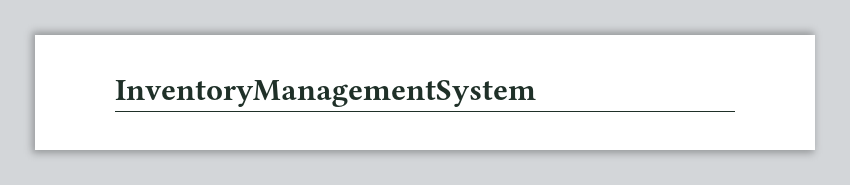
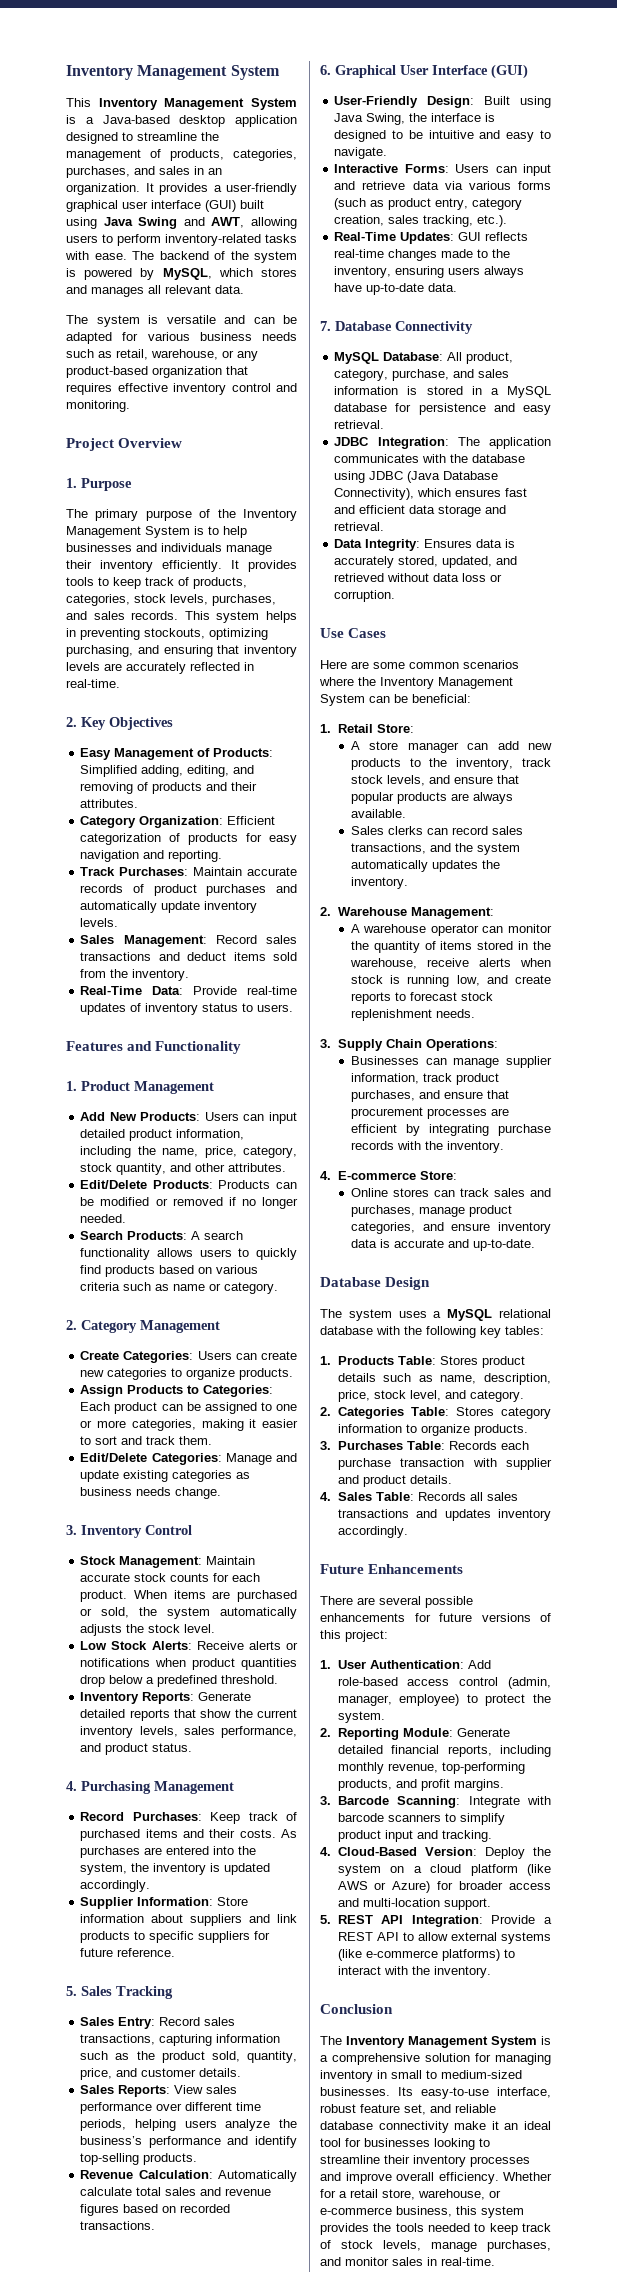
[115,80,536,107] InventoryManagementSystem -> [66,65,280,80] [66,98,297,110] [66,115,297,127] [66,132,219,144] [66,149,297,161] [66,166,222,178] [66,183,297,195] [66,200,264,212] [66,217,297,229] [66,234,297,246] [65,251,297,263] [66,268,297,280] [66,285,244,297] [66,315,297,327] [66,332,297,344] [66,349,258,361] [66,366,248,378] [66,383,297,395] [66,400,130,412] [66,438,183,451] [66,478,132,491] [66,509,297,521] [66,526,247,538] [66,543,272,555] [66,560,297,572] [66,577,247,589] [66,594,276,606] [66,611,297,623] [66,628,268,640] [66,645,297,657] [66,662,254,674] [66,679,120,688] [66,717,173,730] [80,748,274,760] [80,765,255,777] [80,782,258,794] [80,799,139,808] [80,816,276,828] [80,833,297,845] [80,850,223,862] [80,867,297,876] [80,884,297,896] [80,901,258,913] [80,918,119,927] [80,935,297,947] [80,952,297,961] [80,969,190,981] [80,986,297,995] [80,1003,294,1015] [66,1041,242,1054] [66,1081,214,1094] [80,1112,297,1124] [80,1129,245,1141] [80,1146,297,1158] [80,1163,287,1175] [80,1180,297,1189] [80,1197,298,1209] [80,1214,127,1223] [80,1231,244,1240] [80,1248,297,1260] [80,1265,259,1277] [80,1282,279,1294] [66,1320,220,1333] [80,1351,297,1363] [80,1368,294,1380] [80,1385,274,1397] [80,1402,297,1414] [80,1419,298,1431] [80,1436,213,1445] [80,1453,297,1465] [80,1470,251,1482] [80,1487,222,1499] [66,1525,192,1538] [80,1556,256,1568] [80,1573,261,1582] [80,1590,297,1602] [80,1607,297,1619] [80,1624,216,1636] [80,1641,298,1650] [80,1658,297,1670] [80,1675,279,1687] [80,1692,252,1704] [80,1709,297,1721] [80,1726,297,1738] [80,1743,193,1755] [66,1781,234,1794] [80,1812,297,1824] [80,1829,297,1841] [80,1846,257,1858] [80,1863,271,1875] [80,1880,151,1892] [80,1897,249,1909] [80,1914,297,1926] [80,1931,271,1943] [80,1948,176,1957] [66,1986,173,1999] [80,2017,236,2029] [80,2034,281,2046] [80,2051,297,2063] [80,2068,242,2080] [80,2085,238,2097] [80,2102,262,2114] [80,2119,297,2131] [80,2136,297,2148] [80,2153,198,2165] [80,2170,297,2182] [80,2187,272,2196] [80,2204,231,2216] [80,2221,156,2230] [320,64,528,79] [334,96,551,108] [334,113,496,125] [334,130,551,142] [334,147,388,159] [334,164,551,176] [334,181,551,190] [334,198,523,210] [334,215,508,227] [334,232,529,244] [334,249,511,261] [334,266,525,278] [334,283,458,295] [320,321,473,334] [334,352,514,364] [334,369,510,381] [334,386,551,398] [334,403,551,415] [334,420,385,429] [334,437,551,449] [334,454,526,463] [334,471,499,483] [334,488,528,500] [334,505,507,517] [334,522,385,531] [334,539,516,551] [334,556,518,568] [334,573,503,582] [334,590,396,602] [320,628,387,638] [320,660,519,669] [319,677,513,689] [320,694,471,706] [320,724,414,733] [350,741,552,753] [350,758,551,770] [350,775,519,786] [350,792,513,804] [350,809,406,818] [350,826,523,835] [350,843,520,855] [350,860,500,872] [350,877,408,889] [320,907,494,919] [350,924,552,936] [350,941,551,953] [349,958,551,969] [350,975,551,987] [350,992,493,1004] [350,1009,475,1021] [320,1039,498,1051] [350,1056,552,1068] [350,1073,499,1085] [350,1090,509,1102] [350,1107,509,1119] [350,1124,551,1136] [350,1141,504,1153] [320,1171,457,1180] [350,1188,551,1197] [350,1205,512,1217] [350,1222,551,1234] [350,1239,535,1251] [320,1277,431,1290] [320,1309,551,1321] [320,1326,544,1338] [320,1356,525,1368] [337,1373,551,1385] [337,1390,524,1402] [320,1407,551,1419] [337,1424,528,1436] [320,1441,529,1450] [337,1458,552,1470] [337,1475,452,1487] [320,1492,518,1501] [337,1509,551,1521] [337,1526,408,1538] [320,1564,464,1574] [320,1596,473,1608] [320,1613,551,1622] [320,1630,388,1642] [320,1660,491,1669] [337,1677,551,1689] [337,1694,551,1706] [337,1711,385,1723] [320,1728,510,1740] [337,1745,551,1757] [337,1762,525,1774] [337,1779,504,1791] [320,1796,551,1808] [337,1813,505,1825] [337,1830,492,1842] [320,1847,551,1859] [337,1864,551,1876] [337,1881,551,1893] [337,1898,491,1910] [320,1915,552,1927] [337,1932,551,1944] [337,1949,515,1961] [337,1966,491,1978] [320,2004,393,2014] [320,2036,551,2048] [320,2053,551,2065] [320,2070,522,2082] [320,2087,551,2099] [320,2104,496,2115] [320,2121,551,2133] [320,2138,490,2150] [320,2155,530,2167] [320,2172,552,2184] [320,2189,501,2200] [320,2206,524,2218] [320,2223,551,2235] [320,2240,551,2252] [320,2257,495,2266] Inventory Management System // This Inventory Management System is a Java-based desktop application designed to streamline the management of products, categories, purchases, and sales in an organization. It provides a user-friendly graphical user interface (GUI) built using Java Swing and AWT, allowing users to perform inventory-related tasks with ease. The backend of the system is powered by MySQL, which stores and manages all relevant data. // The system is versatile and can be adapted for various business needs such as retail, warehouse, or any product-based organization that requires effective inventory control and monitoring. // Project Overview // 1. Purpose // The primary purpose of the Inventory Management System is to help businesses and individuals manage their inventory efficiently. It provides tools to keep track of products, categories, stock levels, purchases, and sales records. This system helps in preventing stockouts, optimizing purchasing, and ensuring that inventory levels are accurately reflected in real-time. // 2. Key Objectives // Easy Management of Products: Simplified adding, editing, and removing of products and their attributes. // Category Organization: Efficient categorization of products for easy navigation and reporting. // Track Purchases: Maintain accurate records of product purchases and automatically update inventory levels. // Sales Management: Record sales transactions and deduct items sold from the inventory. // Real-Time Data: Provide real-time updates of inventory status to users. // Features and Functionality // 1. Product Management // Add New Products: Users can input detailed product information, including the name, price, category, stock quantity, and other attributes. // Edit/Delete Products: Products can be modified or removed if no longer needed. // Search Products: A search functionality allows users to quickly find products based on various criteria such as name or category. // 2. Category Management // Create Categories: Users can create new categories to organize products. // Assign Products to Categories: Each product can be assigned to one or more categories, making it easier to sort and track them. // Edit/Delete Categories: Manage and update existing categories as business needs change. // 3. Inventory Control // Stock Management: Maintain accurate stock counts for each product. When items are purchased or sold, the system automatically adjusts the stock level. // Low Stock Alerts: Receive alerts or notifications when product quantities drop below a predefined threshold. // Inventory Reports: Generate detailed reports that show the current inventory levels, sales performance, and product status. // 4. Purchasing Management // Record Purchases: Keep track of purchased items and their costs. As purchases are entered into the system, the inventory is updated accordingly. // Supplier Information: Store information about suppliers and link products to specific suppliers for future reference. // 5. Sales Tracking // Sales Entry: Record sales transactions, capturing information such as the product sold, quantity, price, and customer details. // Sales Reports: View sales performance over different time periods, helping users analyze the business’s performance and identify top-selling products. // Revenue Calculation: Automatically calculate total sales and revenue figures based on recorded transactions. // 6. Graphical User Interface (GUI) // User-Friendly Design: Built using Java Swing, the interface is designed to be intuitive and easy to navigate. // Interactive Forms: Users can input and retrieve data via various forms (such as product entry, category creation, sales tracking, etc.). // Real-Time Updates: GUI reflects real-time changes made to the inventory, ensuring users always have up-to-date data. // 7. Database Connectivity // MySQL Database: All product, category, purchase, and sales information is stored in a MySQL database for persistence and easy retrieval. // JDBC Integration: The application communicates with the database using JDBC (Java Database Connectivity), which ensures fast and efficient data storage and retrieval. // Data Integrity: Ensures data is accurately stored, updated, and retrieved without data loss or corruption. // Use Cases // Here are some common scenarios where the Inventory Management System can be beneficial: // 1. Retail Store: // A store manager can add new products to the inventory, track stock levels, and ensure that popular products are always available. // Sales clerks can record sales transactions, and the system automatically updates the inventory. // 2. Warehouse Management: // A warehouse operator can monitor the quantity of items stored in the warehouse, receive alerts when stock is running low, and create reports to forecast stock replenishment needs. // 3. Supply Chain Operations: // Businesses can manage supplier information, track product purchases, and ensure that procurement processes are efficient by integrating purchase records with the inventory. // 4. E-commerce Store: // Online stores can track sales and purchases, manage product categories, and ensure inventory data is accurate and up-to-date. // Database Design // The system uses a MySQL relational database with the following key tables: // 1. Products Table: Stores product details such as name, description, price, stock level, and category. // 2. Categories Table: Stores category information to organize products. // 3. Purchases Table: Records each purchase transaction with supplier and product details. // 4. Sales Table: Records all sales transactions and updates inventory accordingly. // Future Enhancements // There are several possible enhancements for future versions of this project: // 1. User Authentication: Add role-based access control (admin, manager, employee) to protect the system. // 2. Reporting Module: Generate detailed financial reports, including monthly revenue, top-performing products, and profit margins. // 3. Barcode Scanning: Integrate with barcode scanners to simplify product input and tracking. // 4. Cloud-Based Version: Deploy the system on a cloud platform (like AWS or Azure) for broader access and multi-location support. // 5. REST API Integration: Provide a REST API to allow external systems (like e-commerce platforms) to interact with the inventory. // Conclusion // The Inventory Management System is a comprehensive solution for managing inventory in small to medium-sized businesses. Its easy-to-use interface, robust feature set, and reliable database connectivity make it an ideal tool for businesses looking to streamline their inventory processes and improve overall efficiency. Whether for a retail store, warehouse, or e-commerce business, this system provides the tools needed to keep track of stock levels, manage purchases, and monitor sales in real-time.

